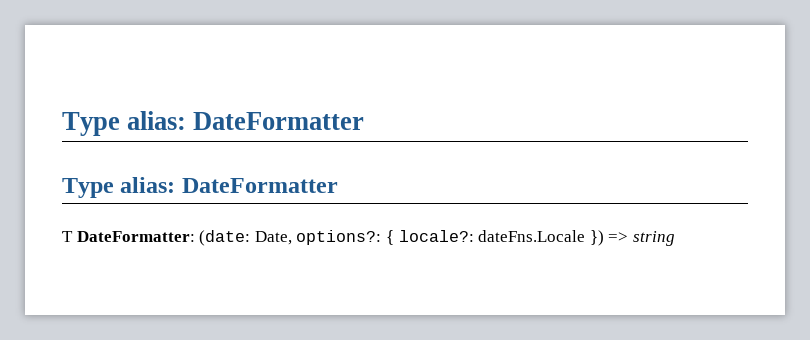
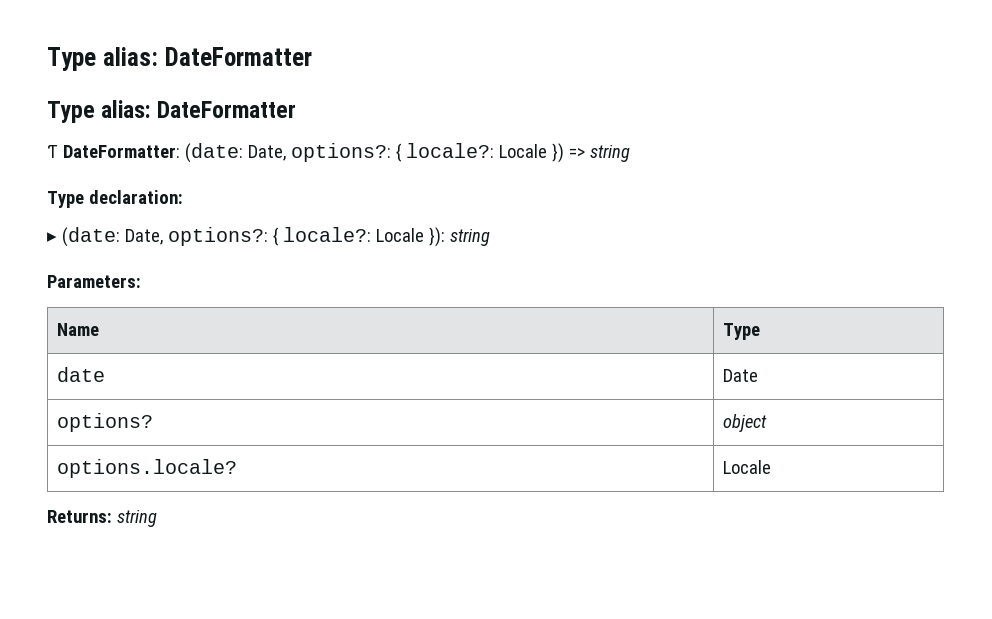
[478,230,586,242] dateFns.Locale -> [498,144,547,158] Locale
(675, 238) none -> [47,190,183,208] [47,227,490,247] [47,275,141,288] [57,323,100,336] [723,323,761,340] [57,367,106,382] [723,369,759,382] [57,413,154,432] [723,414,768,432] [57,459,238,478] [723,460,772,474] [47,510,157,527] // Type declaration: // ▸ (date: Date, options?: { locale?: Locale }): string // Parameters: // Name | Type // date | Date // options? | object // options.locale? | Locale // Returns: string

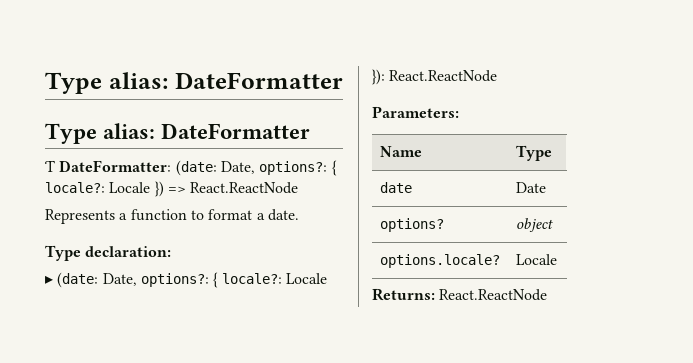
[589,145,630,162] string -> [190,182,299,194] [45,209,299,224] React.ReactNode // Represents a function to format a date.
[449,229,490,246] string -> [389,70,498,82] React.ReactNode
[116,510,157,527] string -> [439,289,548,301] React.ReactNode

